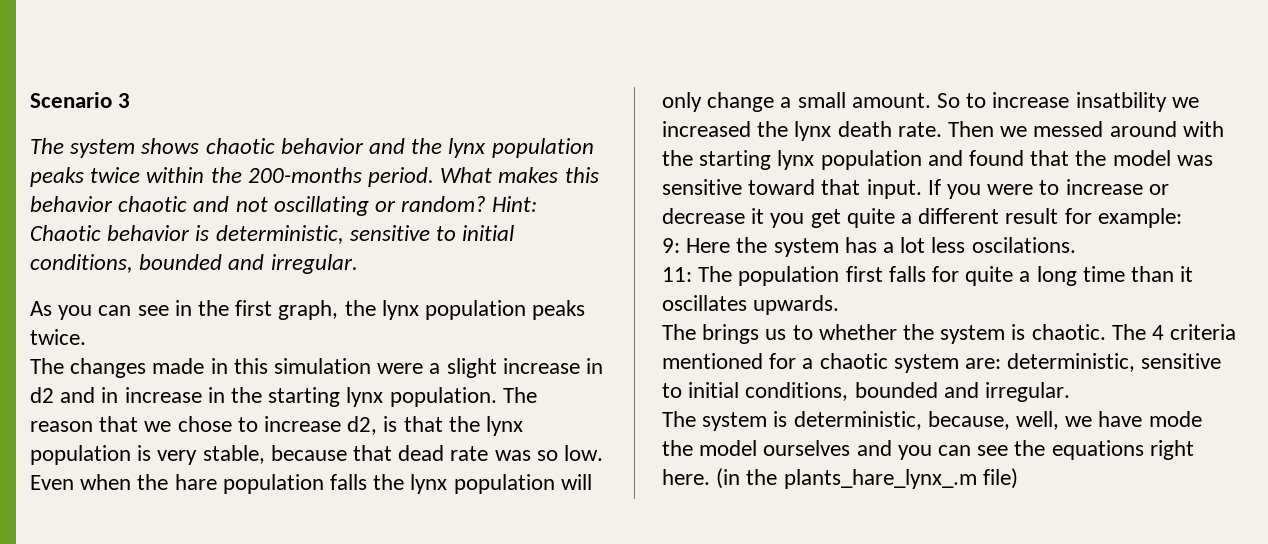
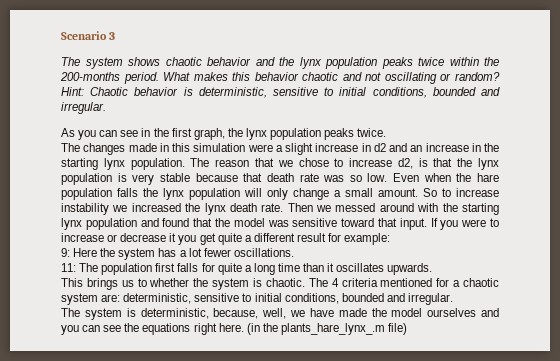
[101,387,119,403] in -> [410,145,423,152] an
[202,445,265,464] stable, -> [159,173,190,182] stable
[398,445,445,461] dead -> [266,173,294,182] death
[1075,92,1167,112] insatbility -> [61,203,109,215] instability
[931,237,1076,253] less oscilations. -> [203,248,294,257] fewer oscillations.
[662,324,696,340] The -> [61,278,83,287] This
[1148,411,1202,427] mode -> [338,308,367,317] made

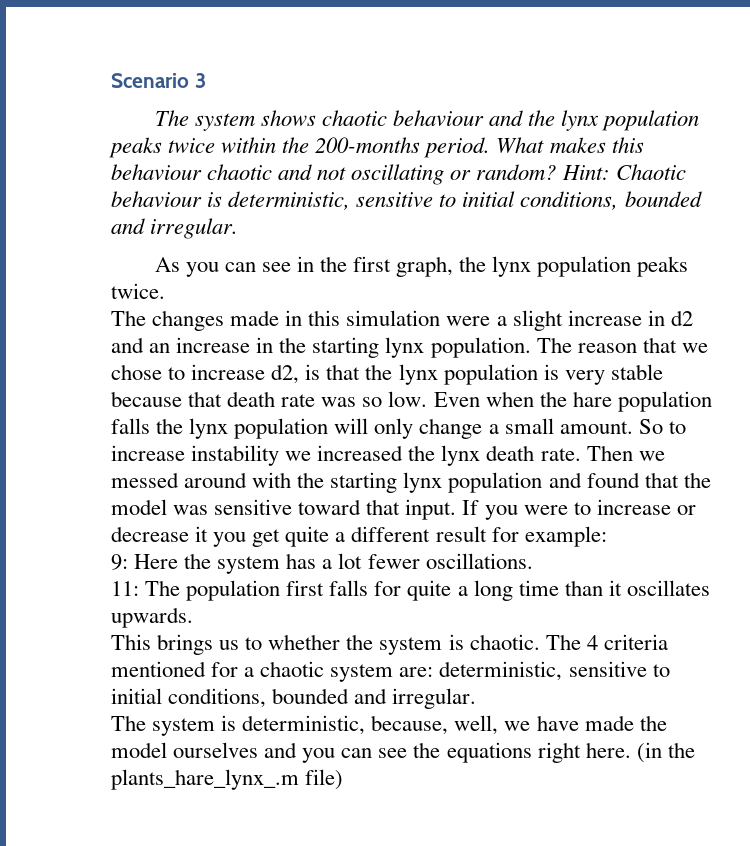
[207,57,251,66] behavior -> [392,110,484,126] behaviour
[254,72,299,81] behavior -> [111,164,202,180] behaviour
[134,87,179,96] behavior -> [111,191,202,207] behaviour

